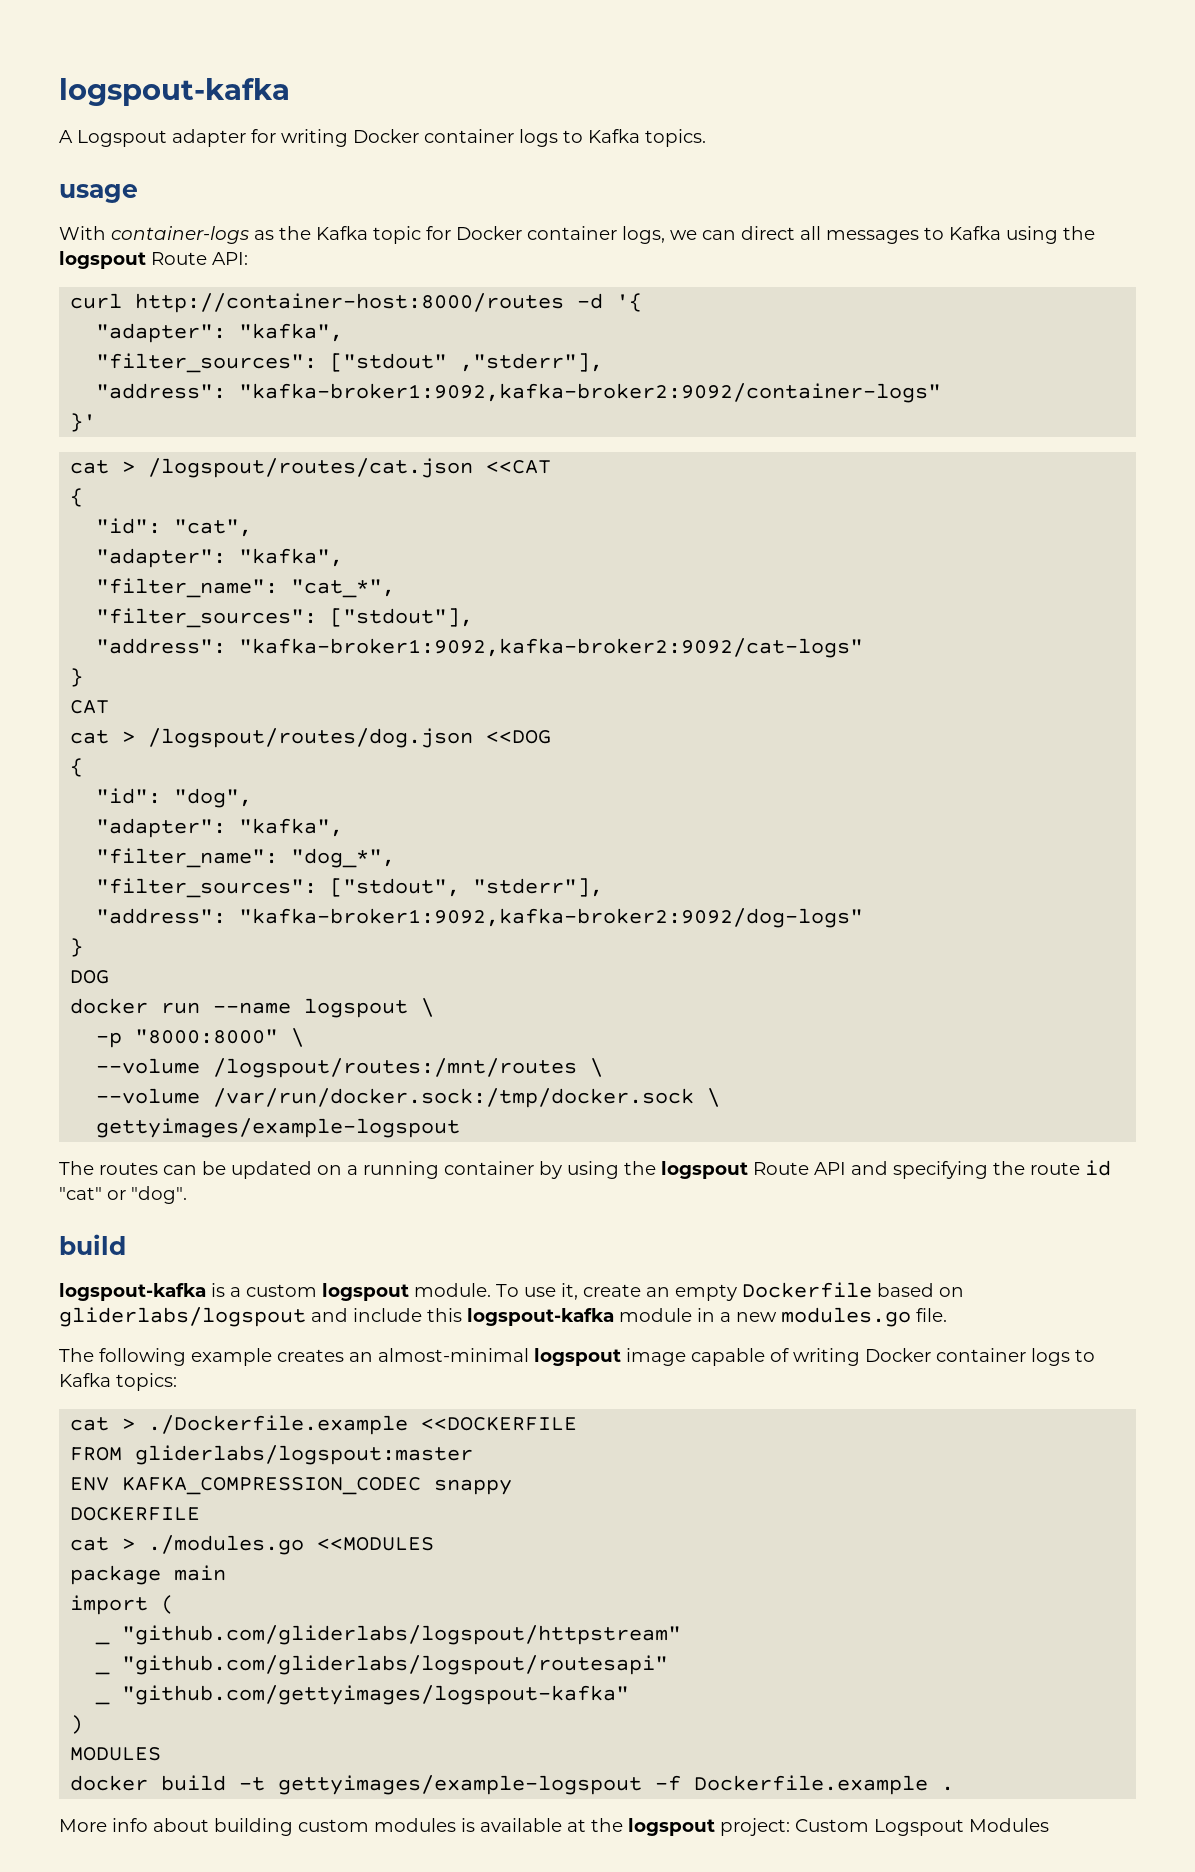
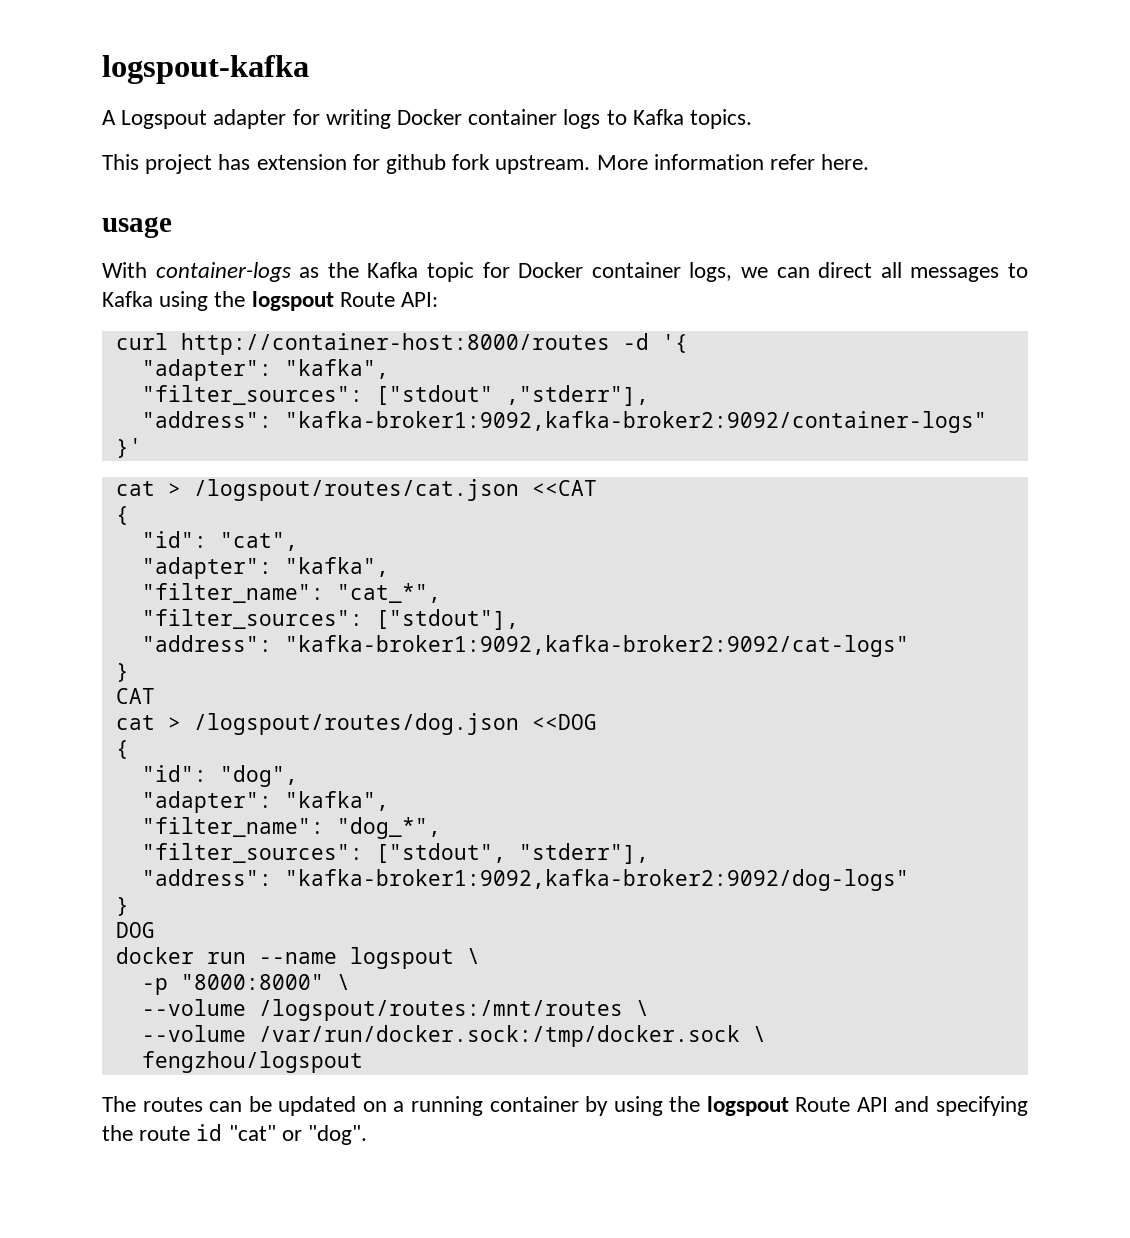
(706, 138) none -> [102,154,870,174] // This project has extension for github fork upstream. More information refer here.
[96,1118,461,1138] gettyimages/example-logspout -> [141,1051,363,1073] fengzhou/logspout
[59,1234,126,1255] [59,1282,964,1301] [59,1307,947,1327] [59,1348,1095,1366] [59,1373,177,1391] [70,1415,578,1435] [70,1445,474,1465] [70,1476,513,1495] [70,1506,201,1521] [70,1535,435,1555] [70,1565,227,1585] [70,1595,175,1615] [95,1625,682,1645] [95,1655,669,1675] [95,1685,630,1705] [70,1715,84,1734] [70,1747,162,1761] [70,1775,955,1795] [59,1818,1049,1836] // build // logspout-kafka is a custom logspout module. To use it, create an empty Dockerfile based on gliderlabs/logspout and include this logspout-kafka module in a new modules.go file. // The following example creates an almost-minimal logspout image capable of writing Docker container logs to Kafka topics: // cat > ./Dockerfile.example <<DOCKERFILE // FROM gliderlabs/logspout:master // ENV KAFKA_COMPRESSION_CODEC snappy // DOCKERFILE // cat > ./modules.go <<MODULES // package main // import ( // _ "github.com/gliderlabs/logspout/httpstream" // _ "github.com/gliderlabs/logspout/routesapi" // _ "github.com/gettyimages/logspout-kafka" // ) // MODULES // docker build -t gettyimages/example-logspout -f Dockerfile.example . // More info about building custom modules is available at the logspout project: Custom Logspout Modules -> (368, 1135) none

